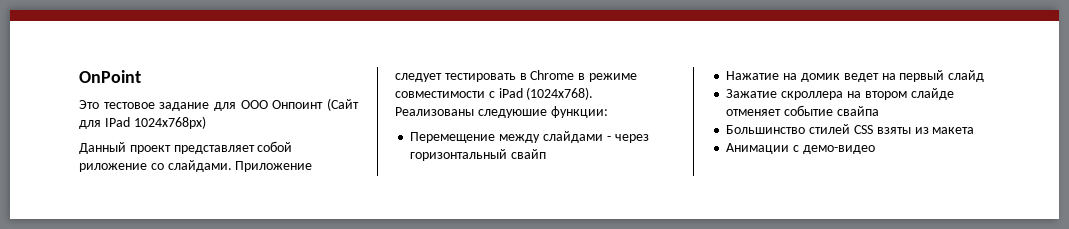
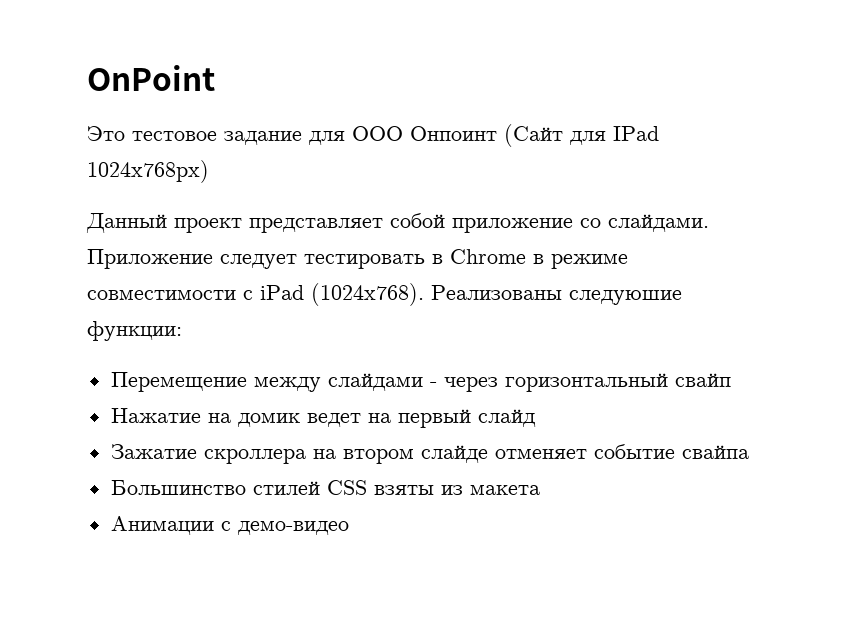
[79,163,147,172] риложение -> [452,218,573,233] приложение

